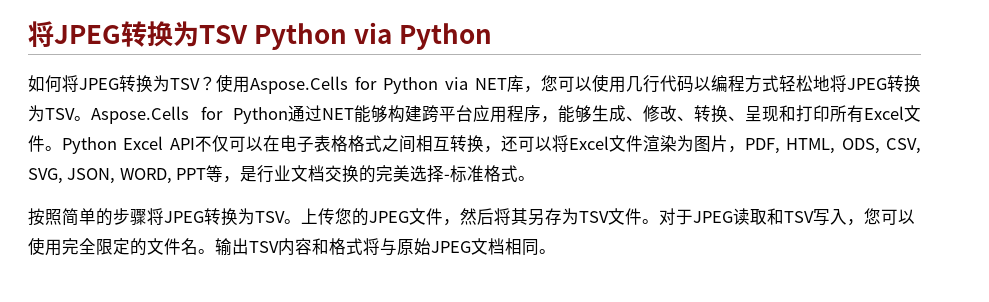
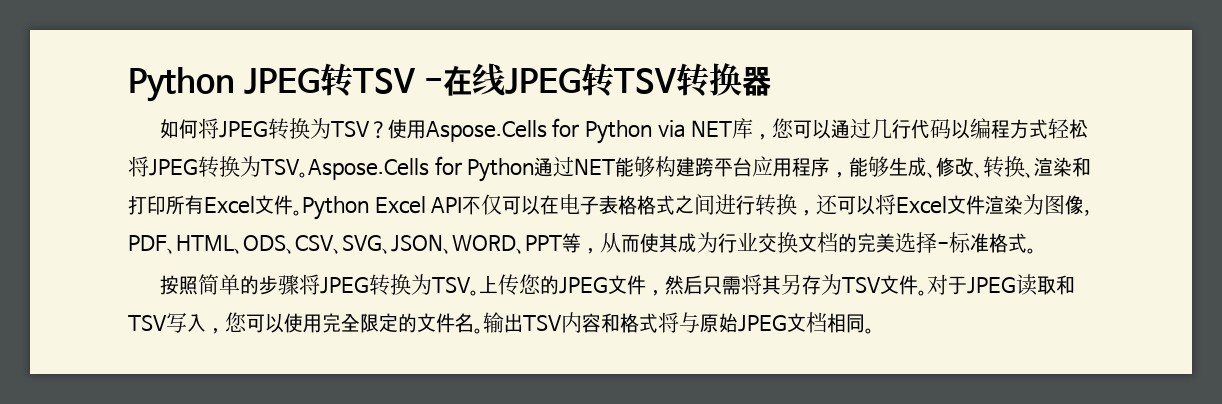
[28,21,493,50] 将JPEG转换为TSV Python via Python -> [128,63,771,102] Python JPEG转TSV -在线JPEG转TSV转换器
[592,75,626,93] 使用 -> [831,118,872,139] 通过
[813,75,830,92] 地 -> (1089, 129) none
[745,106,779,122] 呈现 -> [1034,157,1073,177] 渲染
[415,135,450,152] 相互 -> [715,194,756,215] 进行
[710,135,921,154] [28,165,360,184] 片，PDF, HTML, ODS, CSV, SVG, JSON, WORD, PPT等，是行业文档交换 -> [1065,195,1091,216] [128,232,838,254] 像, PDF、HTML、ODS、CSV、SVG、JSON、WORD、PPT等，从而使其成为行业交换文档
(494, 216) none -> [702,276,741,295] 只需

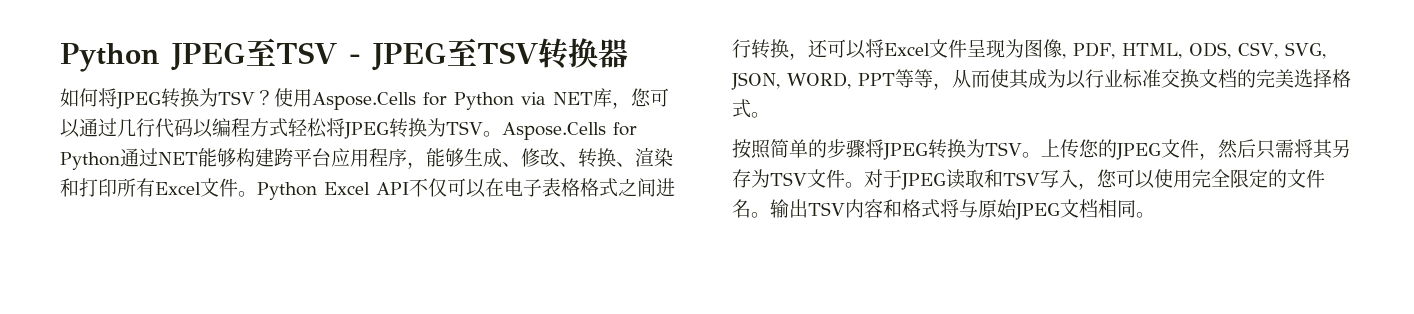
[319,63,353,97] 转 -> [246,38,276,66] 至
[442,63,614,97] 在线JPEG转 -> [372,38,477,71] JPEG至
[985,195,1024,215] 渲染 -> [967,39,1005,58] 呈现
[128,234,562,254] PDF、HTML、ODS、CSV、SVG、JSON、WORD、PPT -> [1073,42,1326,59] [731,69,914,90] PDF, HTML, ODS, CSV, SVG, JSON, WORD, PPT等
[718,232,758,253] 行业 -> [1066,69,1161,89] 以行业标准
[937,232,989,253] -标准 -> (1332, 78) none

